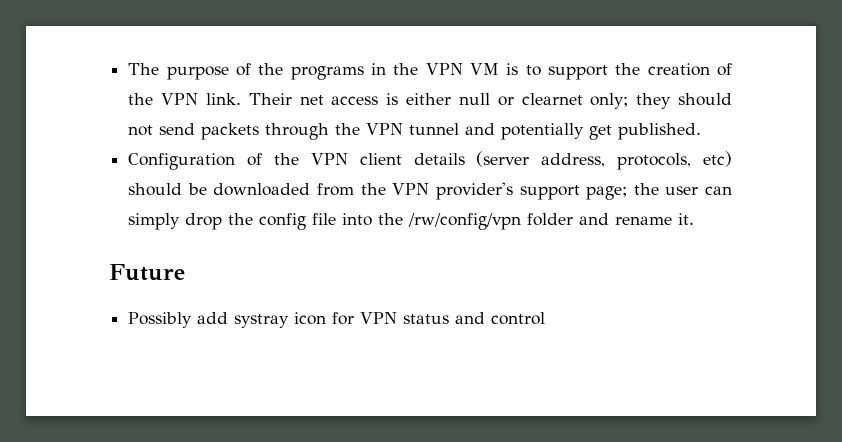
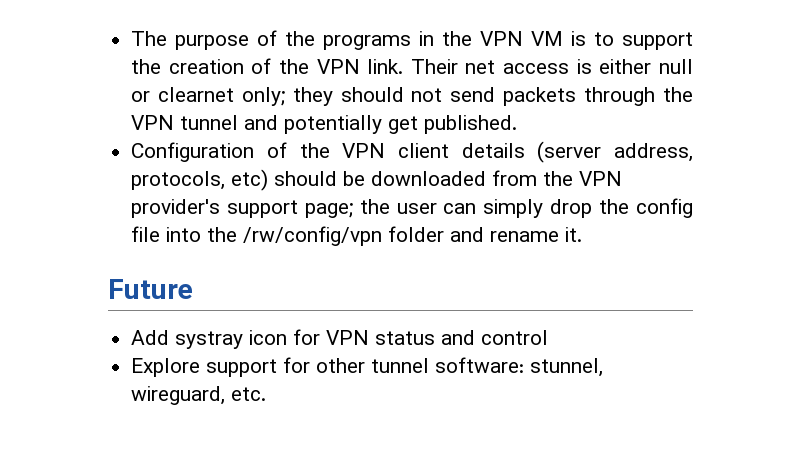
[128,312,229,328] Possibly add -> [131,330,170,345] Add
(546, 318) none -> [131,357,604,377] [131,386,267,405] // Explore support for other tunnel software: stunnel, wireguard, etc.

